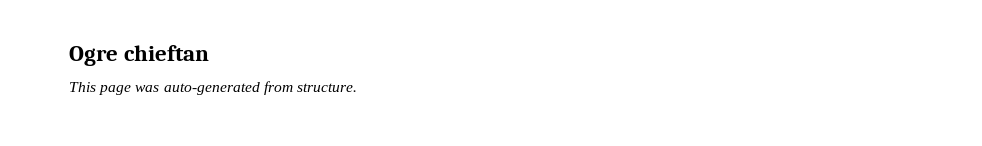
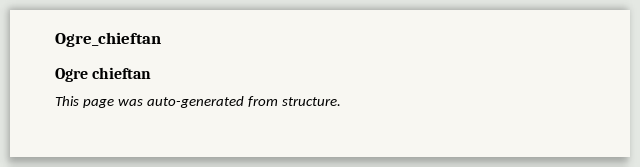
(69, 56) none -> [55,32,161,47] Ogre_chieftan //

